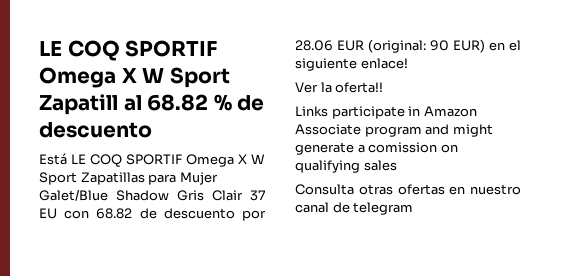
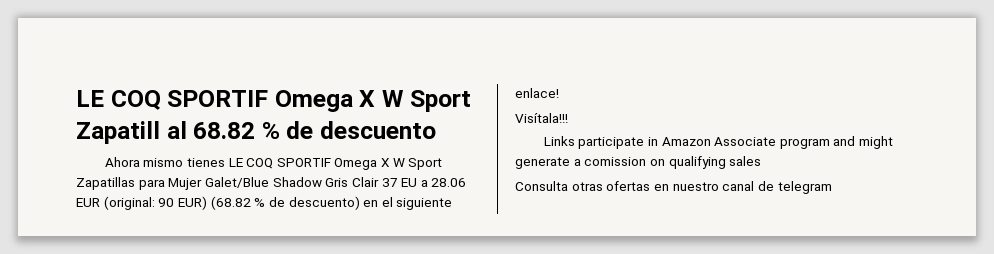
[39,153,67,165] Está -> [104,157,225,167] Ahora mismo tienes
[64,208,266,221] con 68.82 de descuento por -> [420,180,428,187] a
(485, 46) none -> [210,196,360,210] (68.82 % de descuento)
[295,82,384,93] Ver la oferta!! -> [515,113,568,123] Visítala!!!

